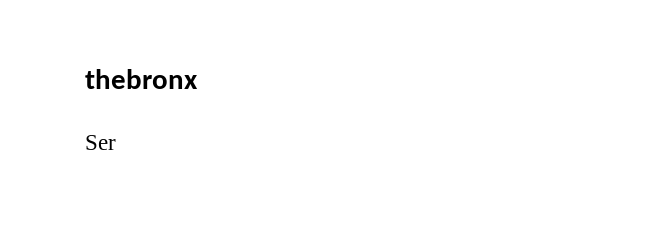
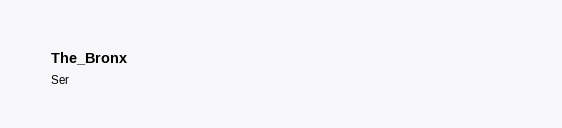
[85,69,198,89] thebronx -> [51,52,127,65] The_Bronx

